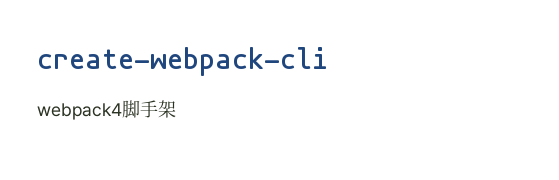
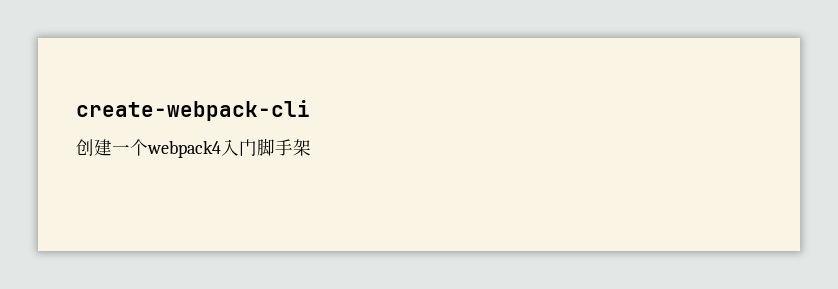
[37,103,122,120] webpack4 -> [76,139,257,158] 创建一个webpack4入门

